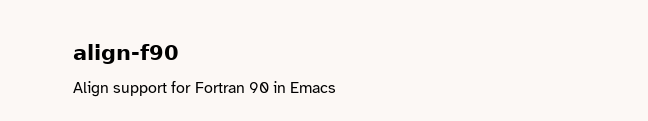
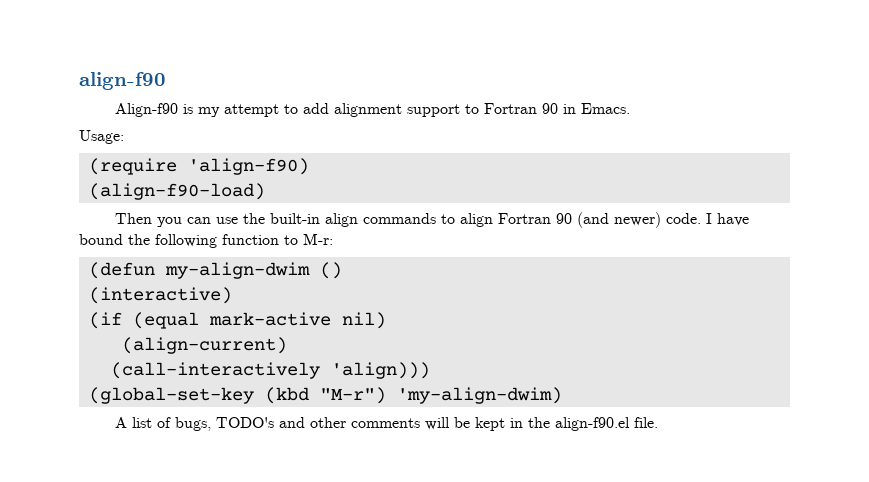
[73,81,337,97] Align support for Fortran 90 in Emacs -> [115,103,631,117] [79,130,124,144] [88,158,309,175] [88,183,265,200] [115,212,750,228] [79,233,333,248] [88,262,342,279] [88,287,232,304] [88,312,386,329] [121,337,287,354] [110,362,430,379] [88,387,562,404] [115,417,659,431] Align-f90 is my attempt to add alignment support to Fortran 90 in Emacs. // Usage: // (require 'align-f90) // (align-f90-load) // Then you can use the built-in align commands to align Fortran 90 (and newer) code. I have bound the following function to M-r: // (defun my-align-dwim () // (interactive) // (if (equal mark-active nil) // (align-current) // (call-interactively 'align))) // (global-set-key (kbd "M-r") 'my-align-dwim) // A list of bugs, TODO's and other comments will be kept in the align-f90.el file.

